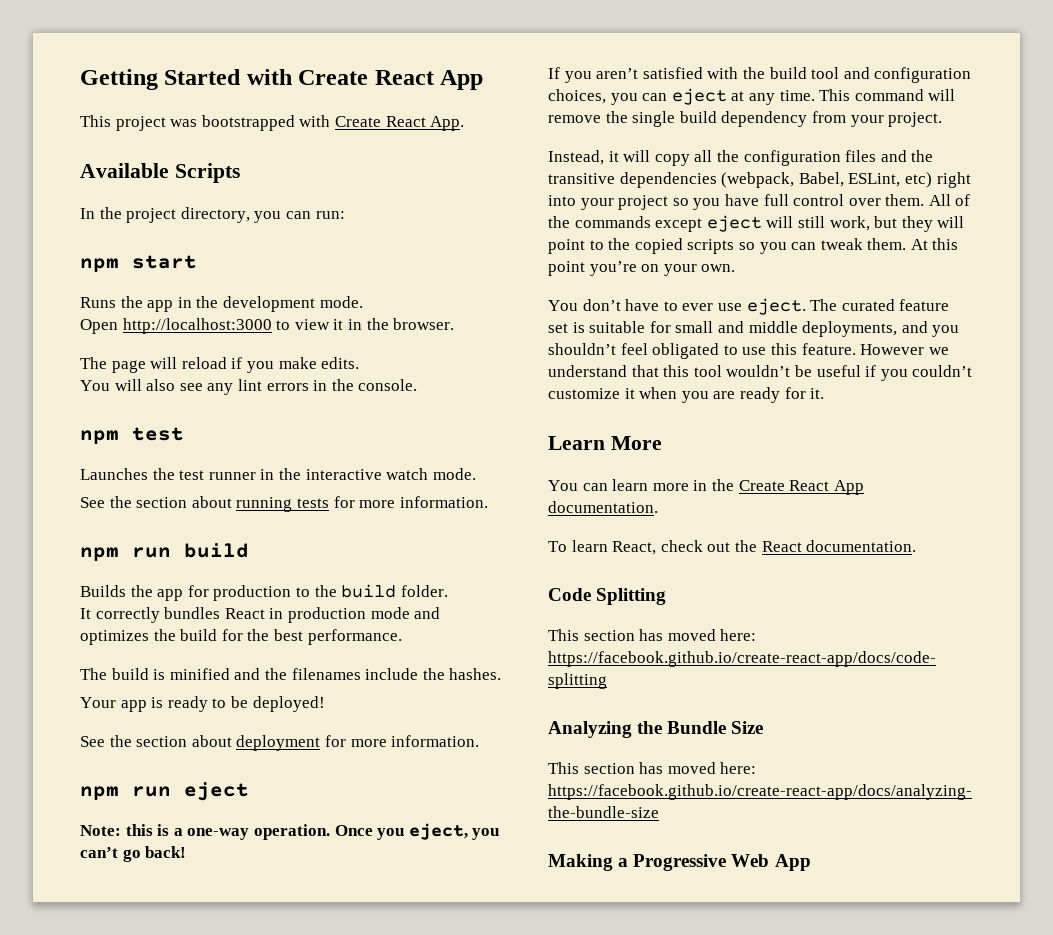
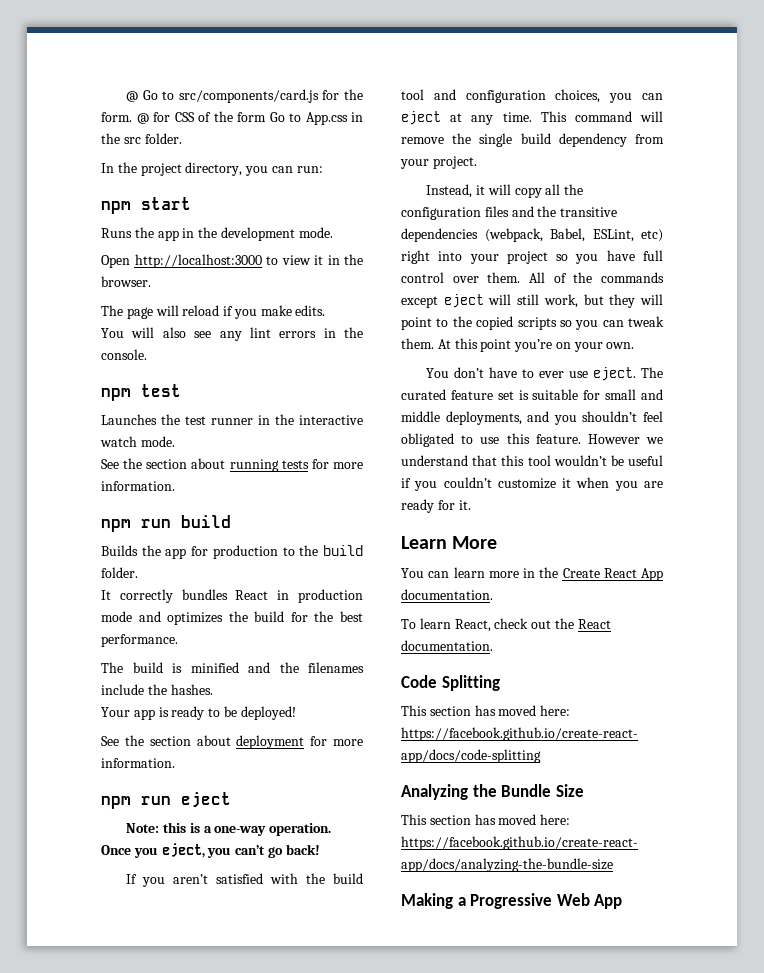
[80,69,484,90] [80,115,465,131] [80,163,240,183] Getting Started with Create React App // This project was bootstrapped with Create React App. // Available Scripts -> [126,89,363,103] [101,111,363,125] [101,133,182,144] @ Go to src/components/card.js for the form. @ for CSS of the form Go to App.css in the src folder.

